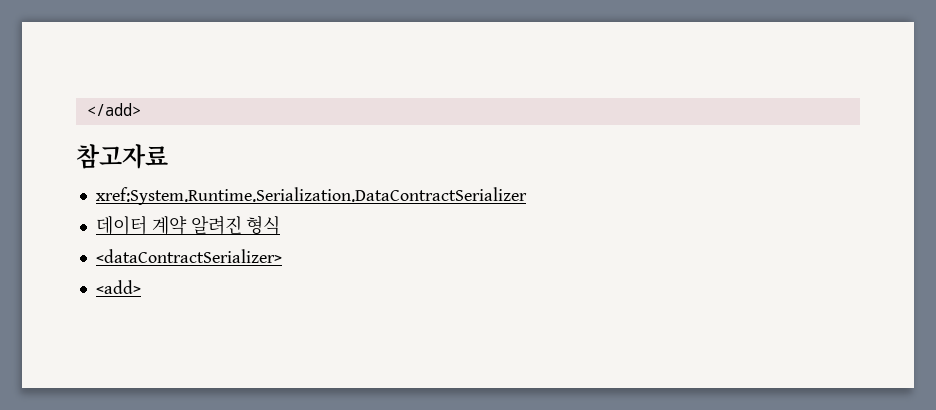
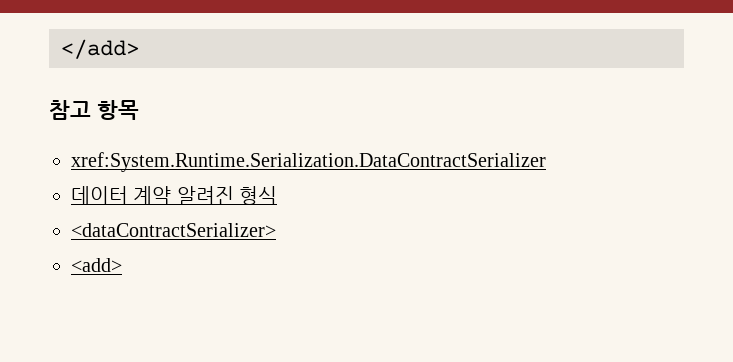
[76,144,168,169] 참고자료 -> [49,100,139,120] 참고 항목

